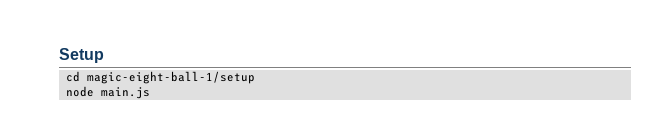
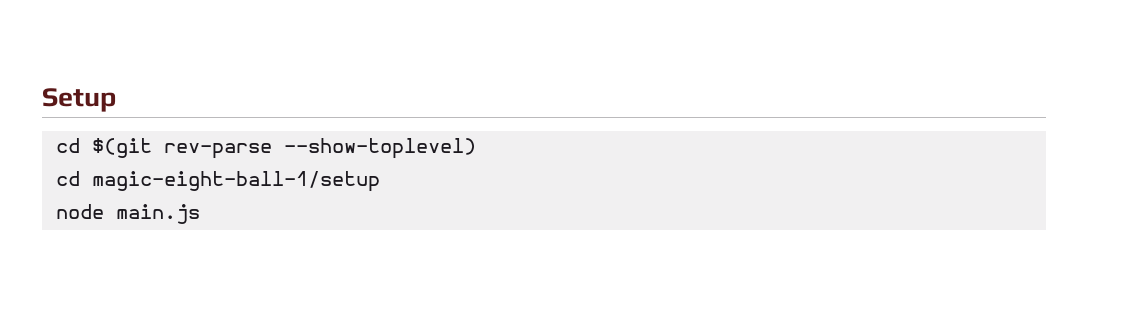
(104, 55) none -> [56,138,477,159] // cd $(git rev-parse --show-toplevel)

